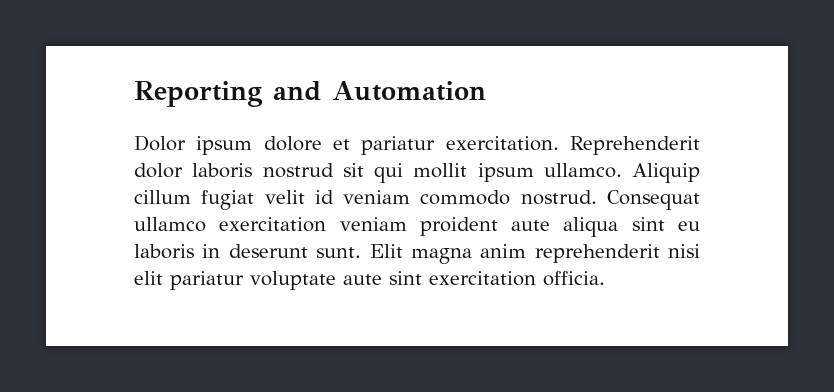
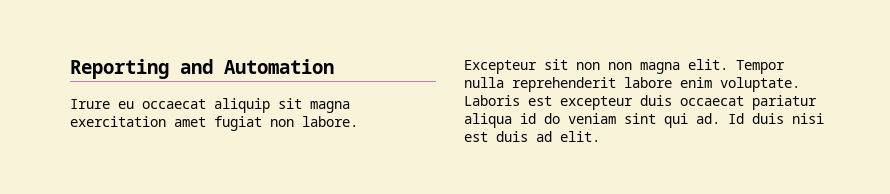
[134,135,700,155] [134,163,700,183] [134,190,700,210] [134,217,700,237] [134,244,700,264] [134,271,605,290] Dolor ipsum dolore et pariatur exercitation. Reprehenderit dolor laboris nostrud sit qui mollit ipsum ullamco. Aliquip cillum fugiat velit id veniam commodo nostrud. Consequat ullamco exercitation veniam proident aute aliqua sint eu laboris in deserunt sunt. Elit magna anim reprehenderit nisi elit pariatur voluptate aute sint exercitation officia. -> [70,98,350,113] [70,116,358,131] [464,59,785,74] [464,77,800,92] [464,95,817,110] [464,113,824,128] [464,131,600,142] Irure eu occaecat aliquip sit magna exercitation amet fugiat non labore. Excepteur sit non non magna elit. Tempor nulla reprehenderit labore enim voluptate. Laboris est excepteur duis occaecat pariatur aliqua id do veniam sint qui ad. Id duis nisi est duis ad elit.

